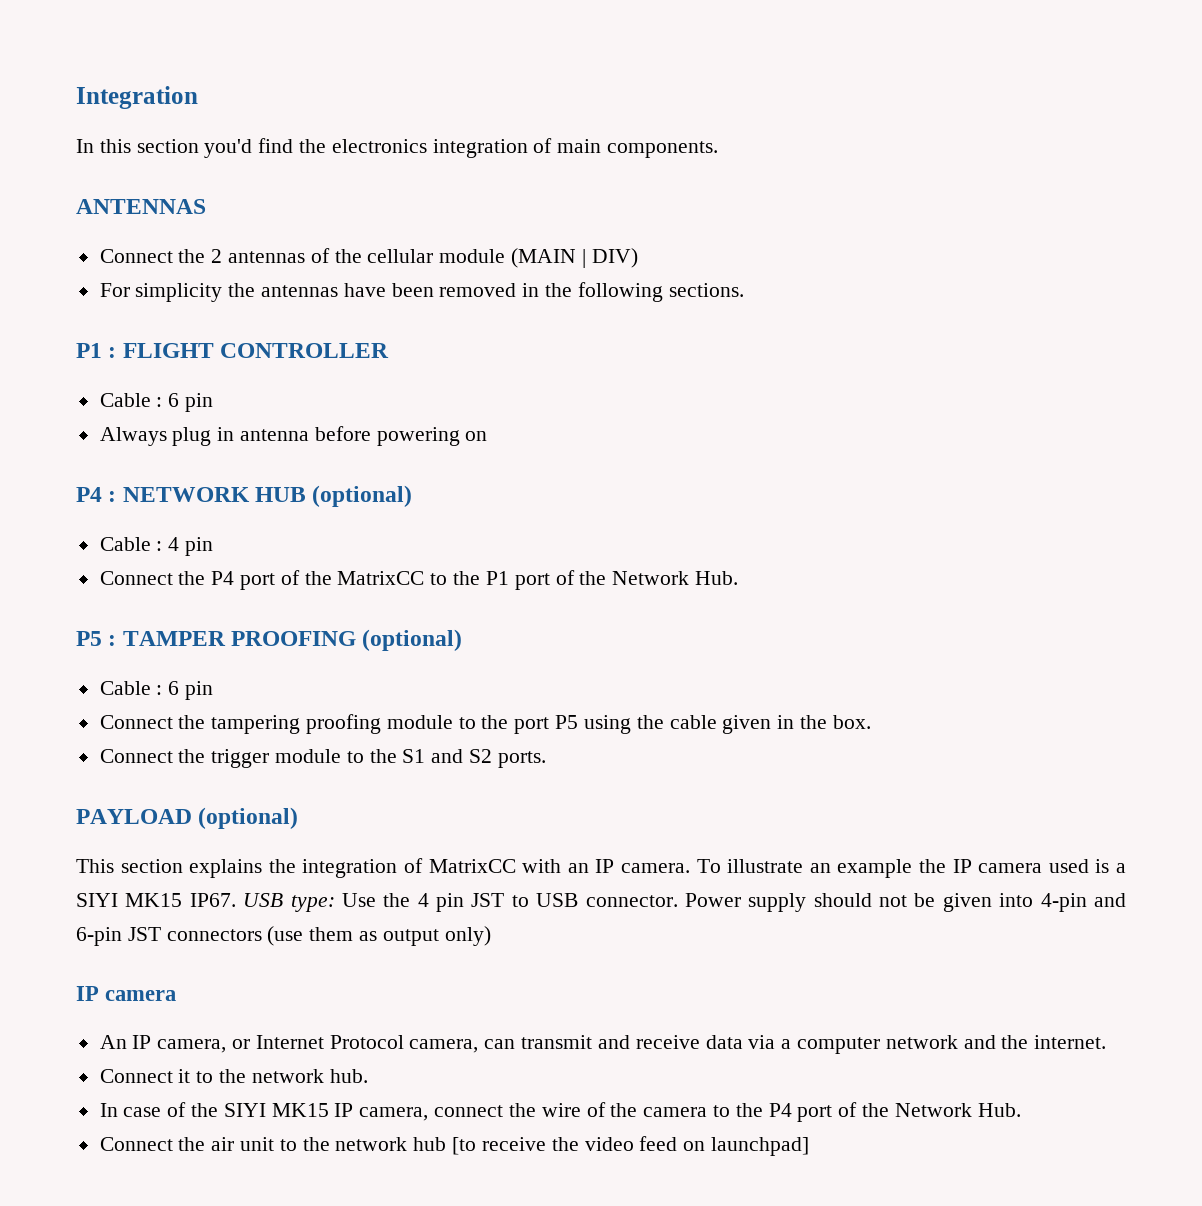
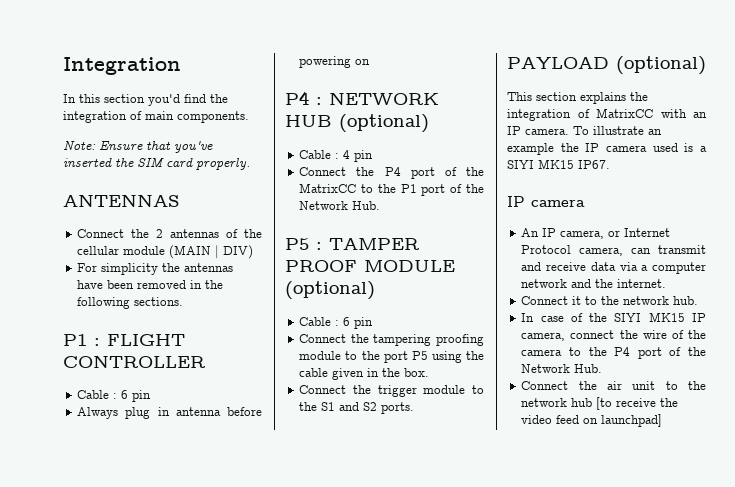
[331,139,427,153] electronics -> (228, 98) none
(719, 149) none -> [63,140,213,153] [63,157,250,170] // Note: Ensure that you've inserted the SIM card properly.
[231,631,357,646] PROOFING -> [285,260,455,272] PROOF MODULE
[243,893,1127,912] [76,926,491,946] USB type: Use the 4 pin JST to USB connector. Power supply should not be given into 4-pin and 6-pin JST connectors (use them as output only) -> (610, 164) none

